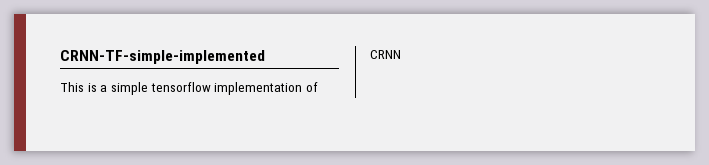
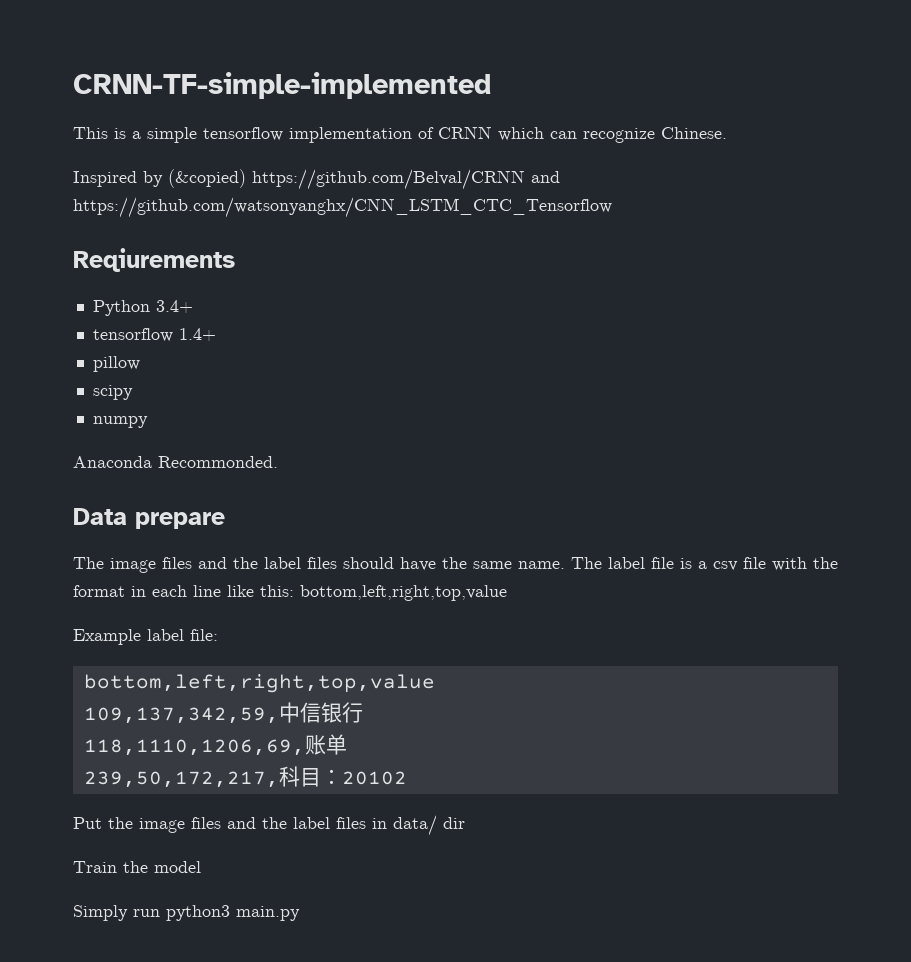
(401, 54) none -> [498,127,727,143] [73,169,560,190] [73,197,612,218] [73,248,235,272] [92,300,193,316] [92,328,216,342] [92,356,140,372] [92,385,133,400] [92,416,148,428] [73,456,278,468] [73,508,225,529] [73,557,838,573] [73,585,507,601] [73,629,218,645] [83,674,435,693] [83,702,363,724] [83,734,347,756] [83,766,407,788] [73,815,465,836] [73,861,201,873] [73,905,300,921] which can recognize Chinese. // Inspired by (&copied) https://github.com/Belval/CRNN and https://github.com/watsonyanghx/CNN_LSTM_CTC_Tensorflow // Reqiurements // Python 3.4+ // tensorflow 1.4+ // pillow // scipy // numpy // Anaconda Recommonded. // Data prepare // The image files and the label files should have the same name. The label file is a csv file with the format in each line like this: bottom,left,right,top,value // Example label file: // bottom,left,right,top,value // 109,137,342,59,中信银行 // 118,1110,1206,69,账单 // 239,50,172,217,科目：20102 // Put the image files and the label files in data/ dir // Train the model // Simply run python3 main.py

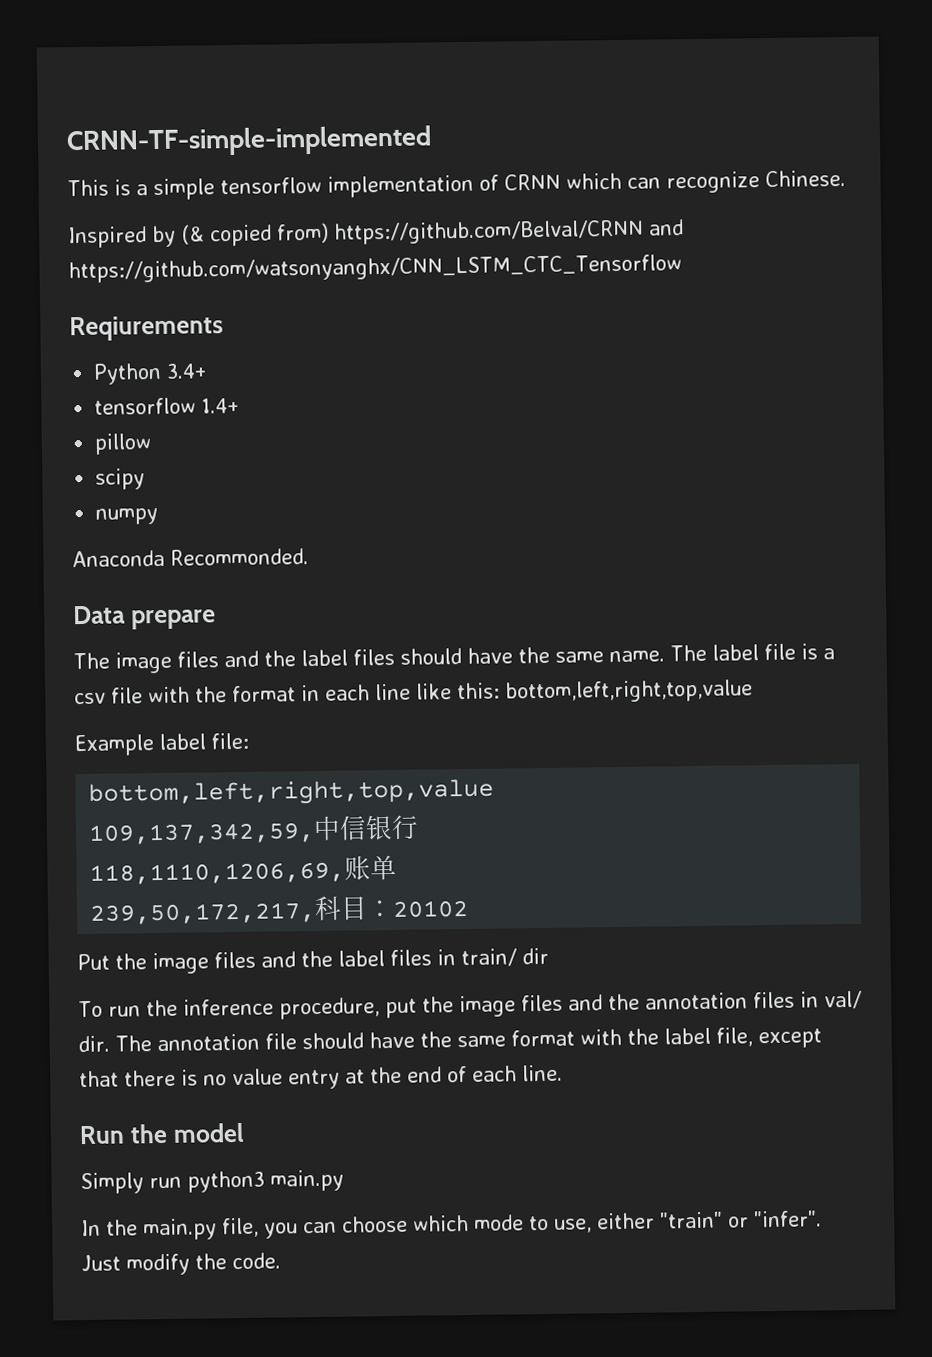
[168,169,246,188] (&copied) -> [181,222,329,247] (& copied from)
[393,815,437,836] data/ -> [461,948,517,968] train/
[73,861,117,873] Train -> [78,990,862,1020] [78,1027,822,1053] [79,1064,563,1090] [79,1125,125,1145] To run the inference procedure, put the image files and the annotation files in val/ dir. The annotation file should have the same format with the label file, except that there is no value entry at the end of each line. // Run
(300, 913) none -> [81,1210,822,1241] [81,1252,281,1276] // In the main.py file, you can choose which mode to use, either "train" or "infer". Just modify the code.

